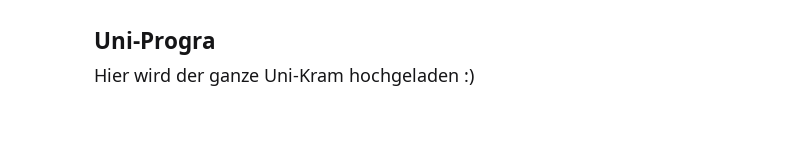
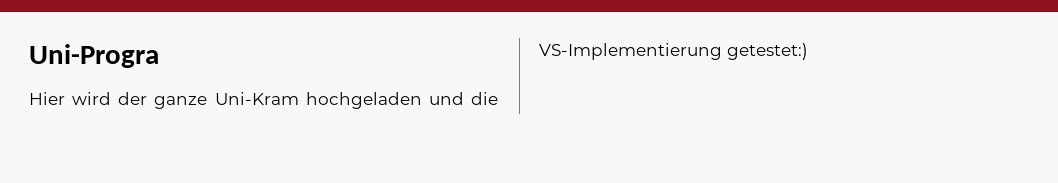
[464,69,474,85] :) -> [428,92,499,105] [539,43,808,60] und die VS-Implementierung getestet:)

